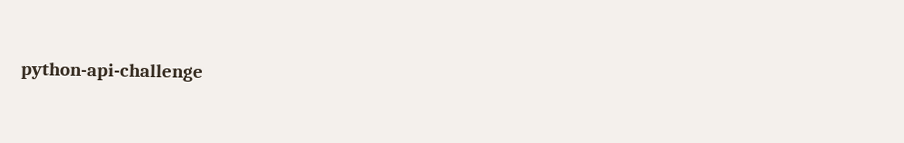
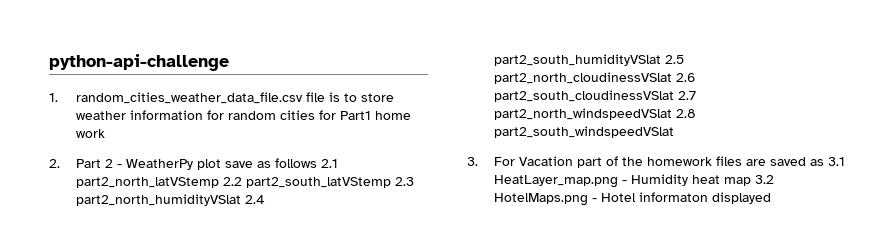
(204, 71) none -> [49,92,394,104] [75,110,411,120] [75,129,105,138] [49,158,338,170] [75,177,414,188] [75,194,265,206] [493,54,684,66] [493,72,695,84] [493,90,696,102] [493,108,696,120] [493,126,674,138] [467,156,845,168] [493,174,774,188] [493,192,771,206] // 1. random_cities_weather_data_file.csv file is to store weather information for random cities for Part1 home work // 2. Part 2 - WeatherPy plot save as follows 2.1 part2_north_latVStemp 2.2 part2_south_latVStemp 2.3 part2_north_humidityVSlat 2.4 part2_south_humidityVSlat 2.5 part2_north_cloudinessVSlat 2.6 part2_south_cloudinessVSlat 2.7 part2_north_windspeedVSlat 2.8 part2_south_windspeedVSlat // 3. For Vacation part of the homework files are saved as 3.1 HeatLayer_map.png - Humidity heat map 3.2 HotelMaps.png - Hotel informaton displayed

